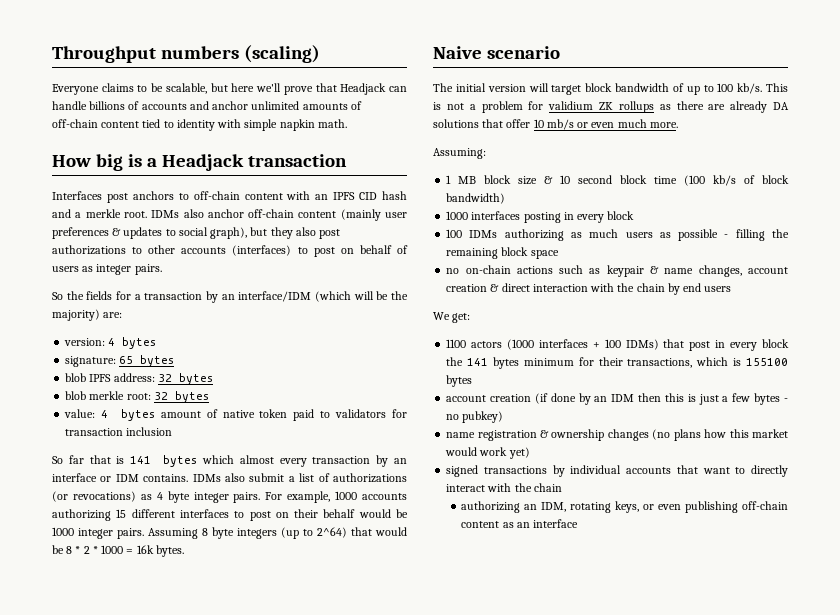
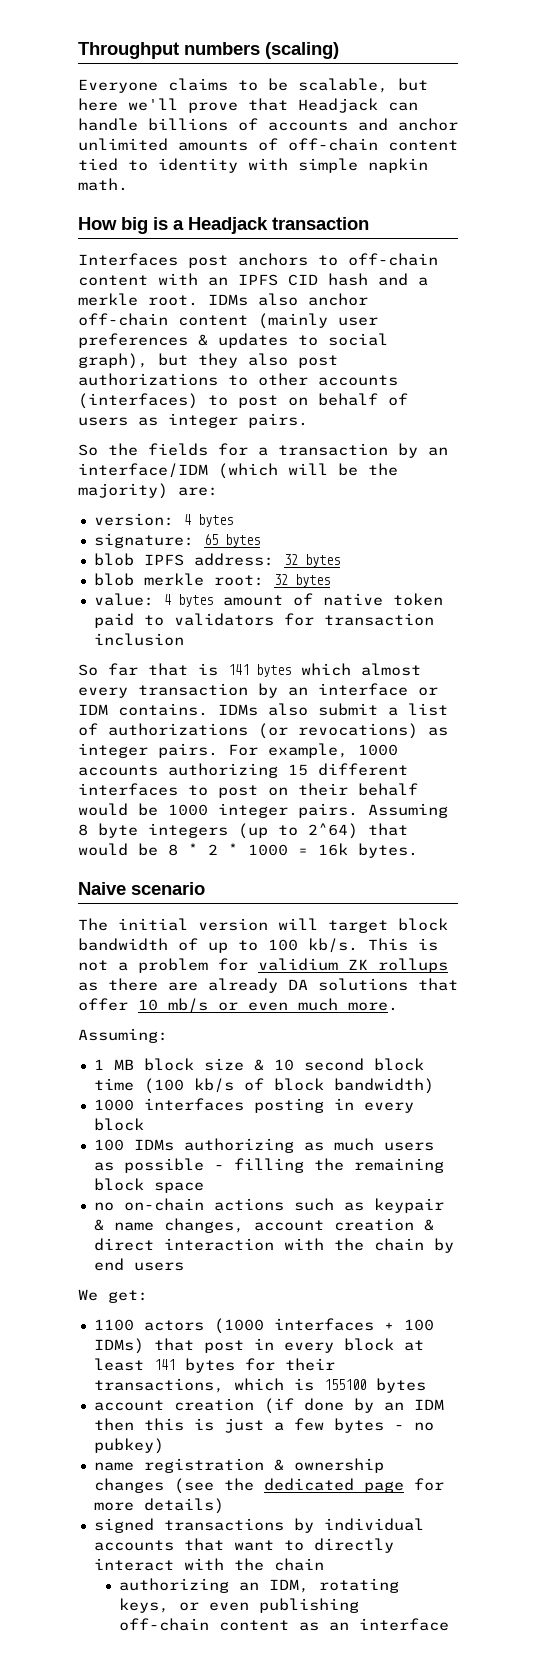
[156,491,190,503] 4 byte -> (448, 731) none
[446,357,574,369] the 141 bytes minimum -> [403,1340,424,1351] [93,1358,235,1373] at least 141 bytes
[652,429,788,441] [445,447,530,459] (no plans how this market would work yet) -> [173,1478,444,1494] [93,1498,224,1514] (see the dedicated page for more details)

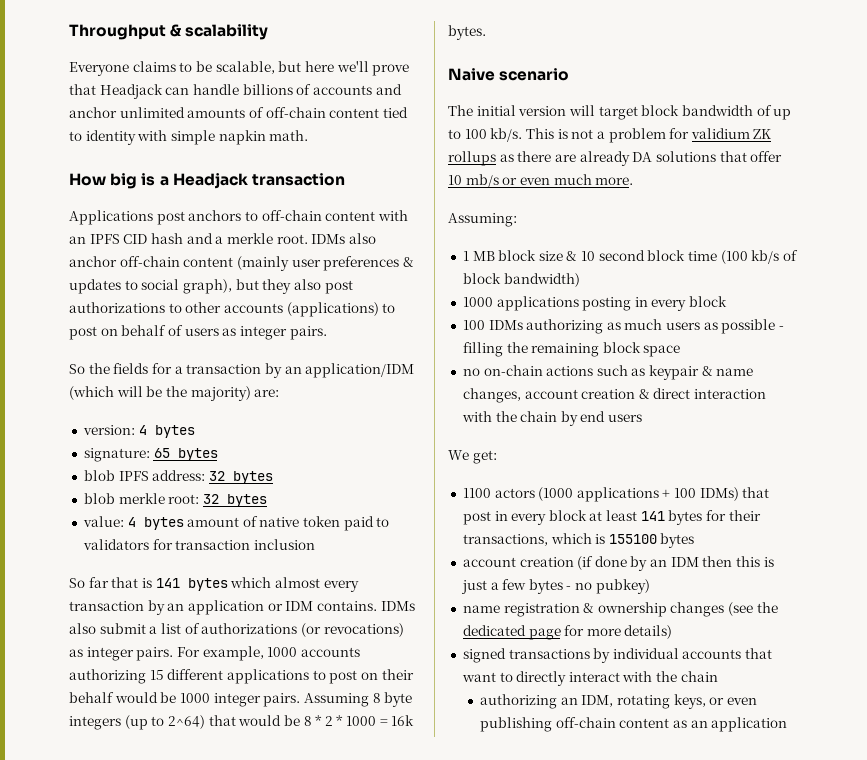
[184,42,339,59] numbers (scaling) -> [170,24,269,40] & scalability
[78,253,178,266] Interfaces -> [69,210,153,225] Applications
[78,393,198,409] (interfaces) -> [286,302,379,317] (applications)
[78,463,208,478] interface/IDM -> [305,363,415,378] application/IDM
[318,683,408,696] interface -> [187,600,264,615] application
[78,783,178,796] interfaces -> [226,669,309,684] applications
[143,1098,244,1111] interfaces -> [496,296,579,311] applications
[273,1318,374,1331] interfaces -> [576,487,659,502] applications
[358,1618,449,1631] interface -> [711,717,788,732] application

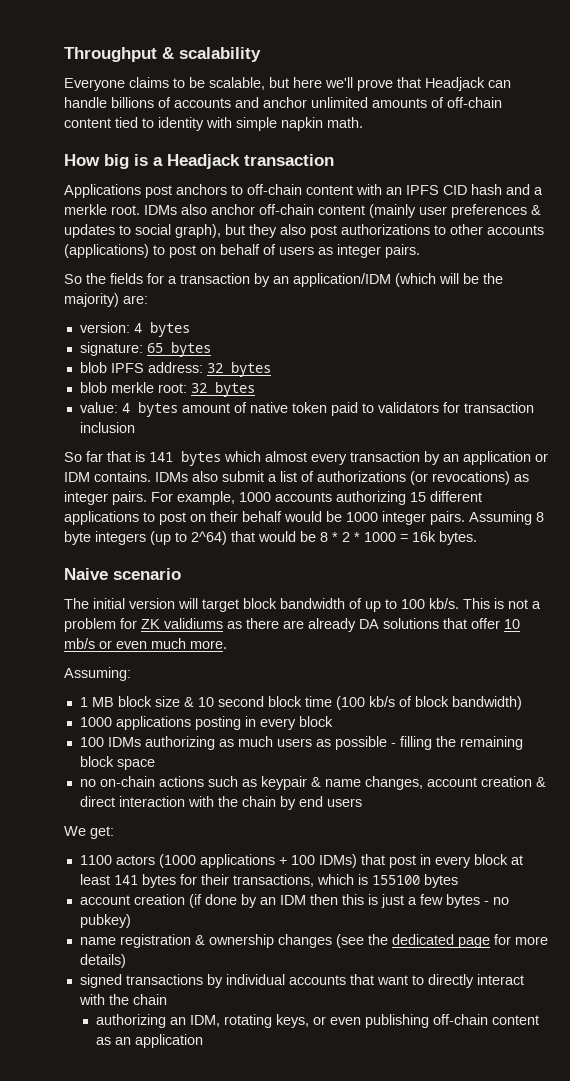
[690,128,772,139] [448,151,496,166] validium ZK rollups -> [141,618,223,629] ZK validiums

